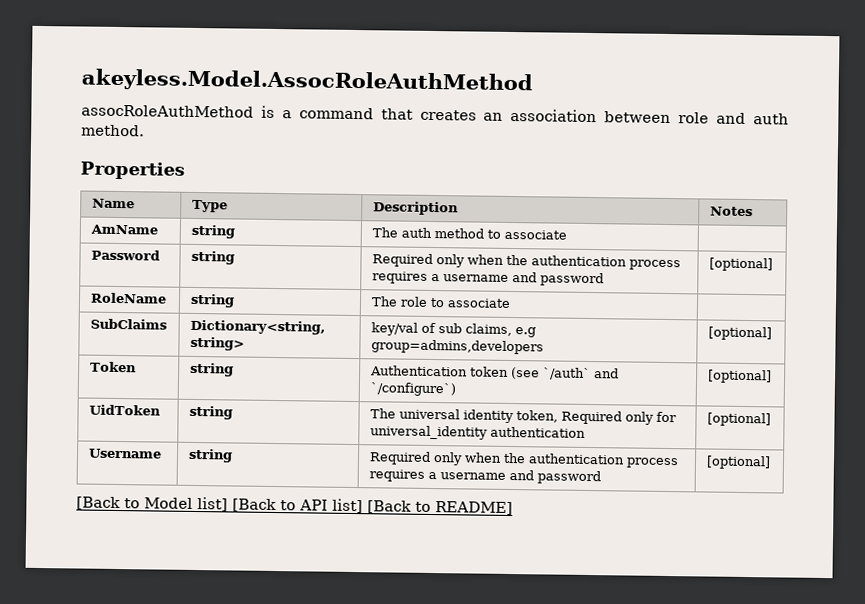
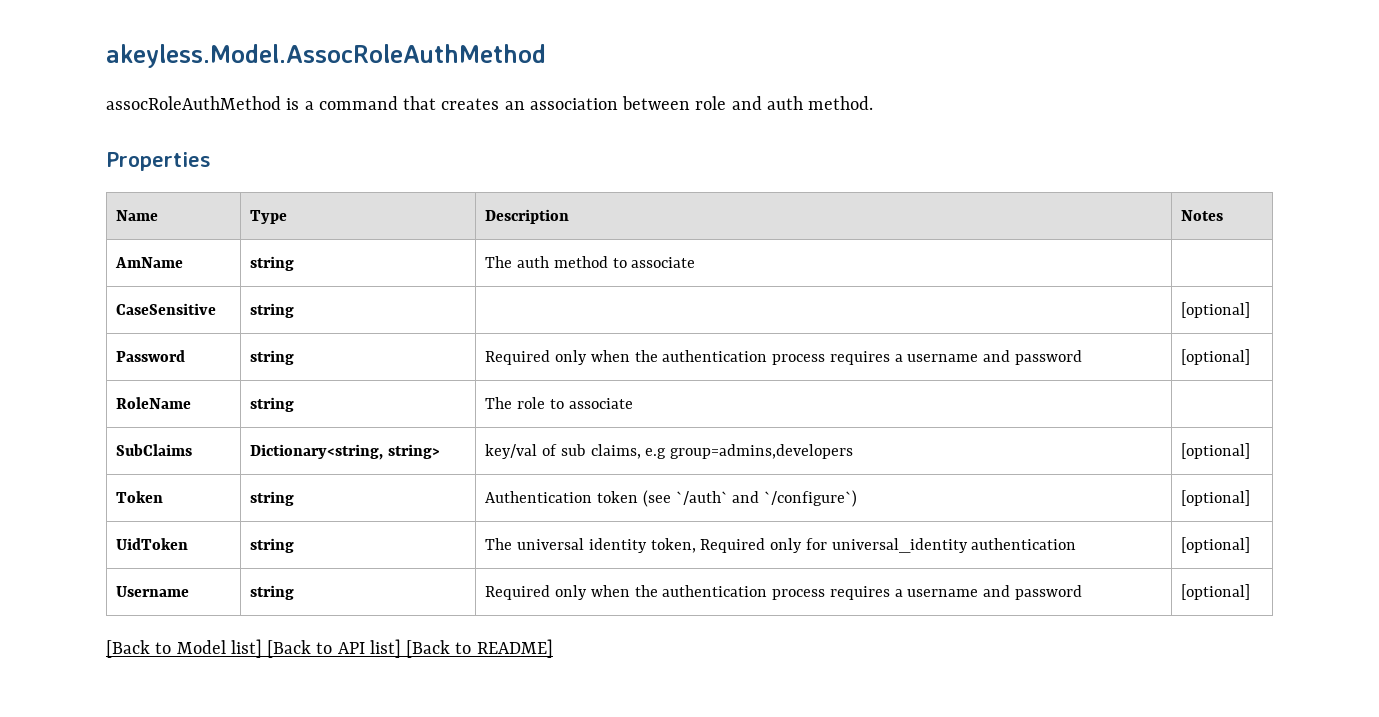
(567, 234) none -> [116,303,217,315] [250,303,295,318] [1181,302,1251,318] // CaseSensitive | string | | [optional]

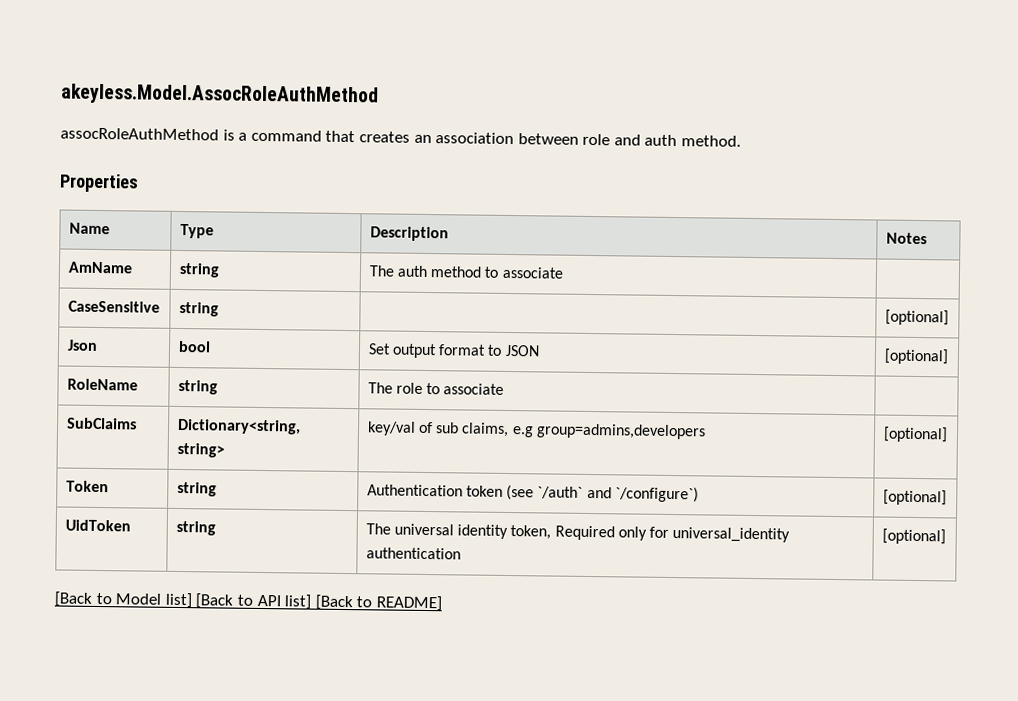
[116,350,186,362] [250,350,295,365] [485,350,1082,365] Password | string | Required only when the authentication process requires a username and password -> [66,339,98,351] [177,340,211,353] [367,343,540,359] Json | bool | Set output format to JSON
[116,586,190,597] [250,585,295,600] [485,585,1082,600] [1181,584,1251,600] // Username | string | Required only when the authentication process requires a username and password | [optional] -> (946, 536) none

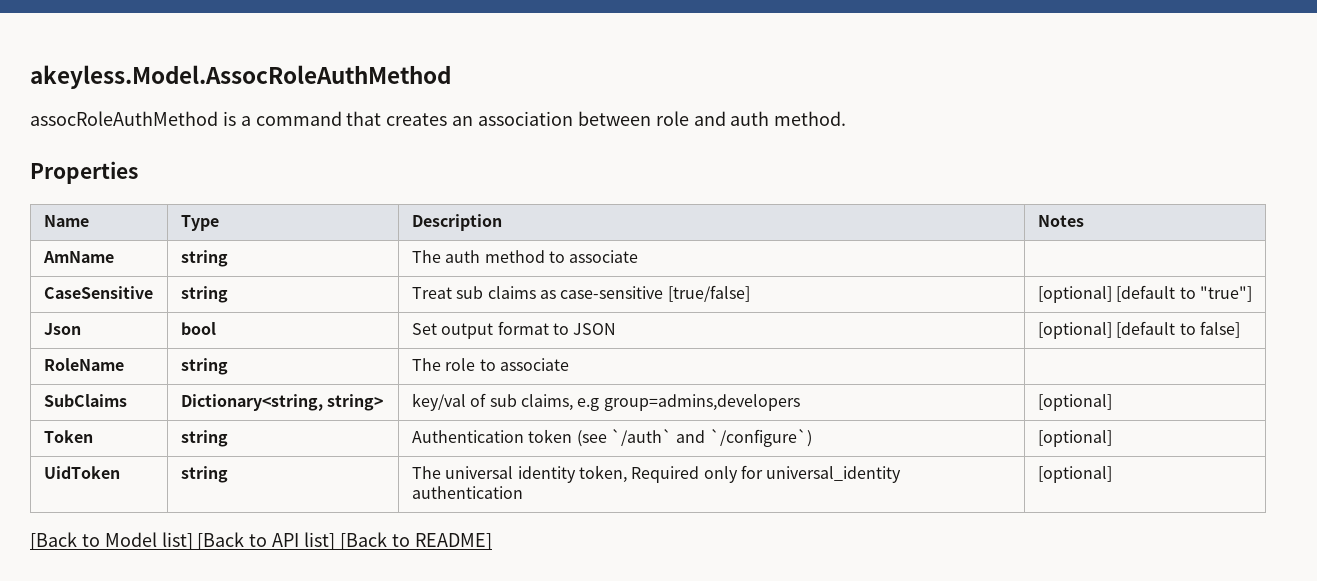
[884,309,949,326] | [optional] -> [411,285,750,302] [1037,285,1252,303] Treat sub claims as case-sensitive [true/false] | [optional] [default to "true"]
(949, 356) none -> [1116,321,1240,338] [default to false]

